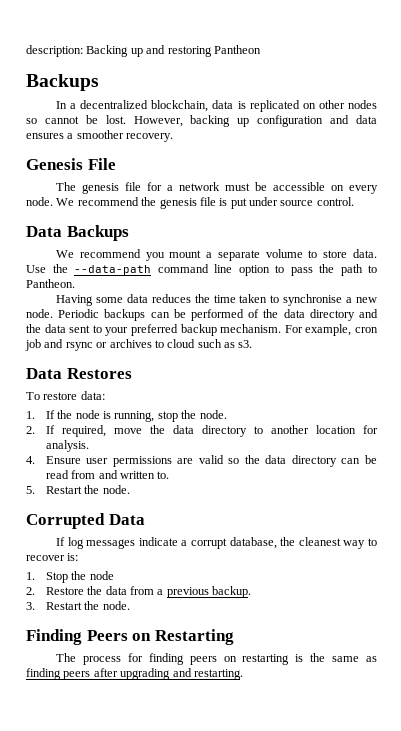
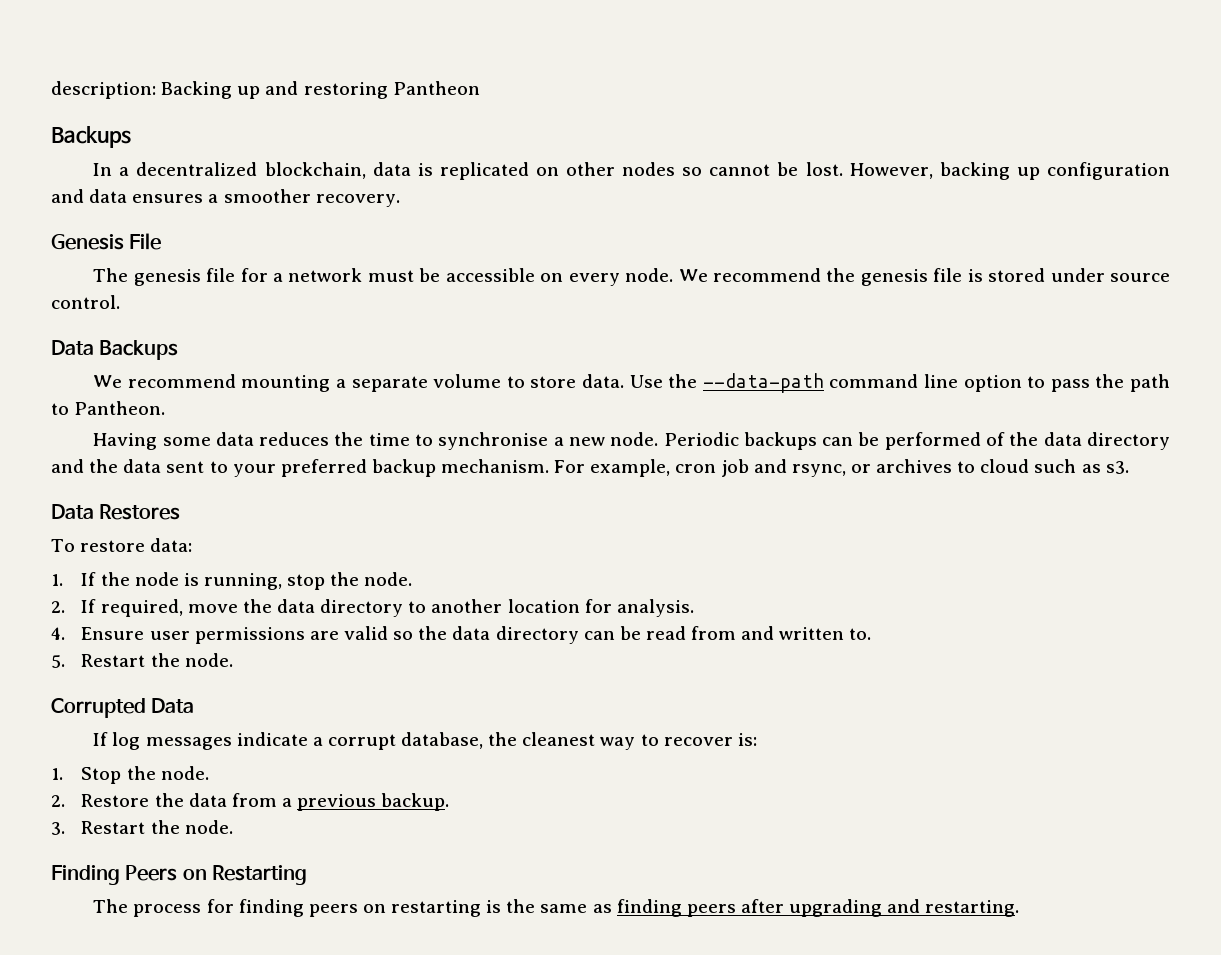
[230,198,247,209] put -> [988,268,1046,282] stored
[145,250,202,261] you mount -> [241,375,331,392] mounting
[239,294,268,303] taken -> (410, 439) none
[65,342,93,351] rsync -> [791,464,846,477] rsync,
[89,571,114,580] node -> [160,766,209,780] node.

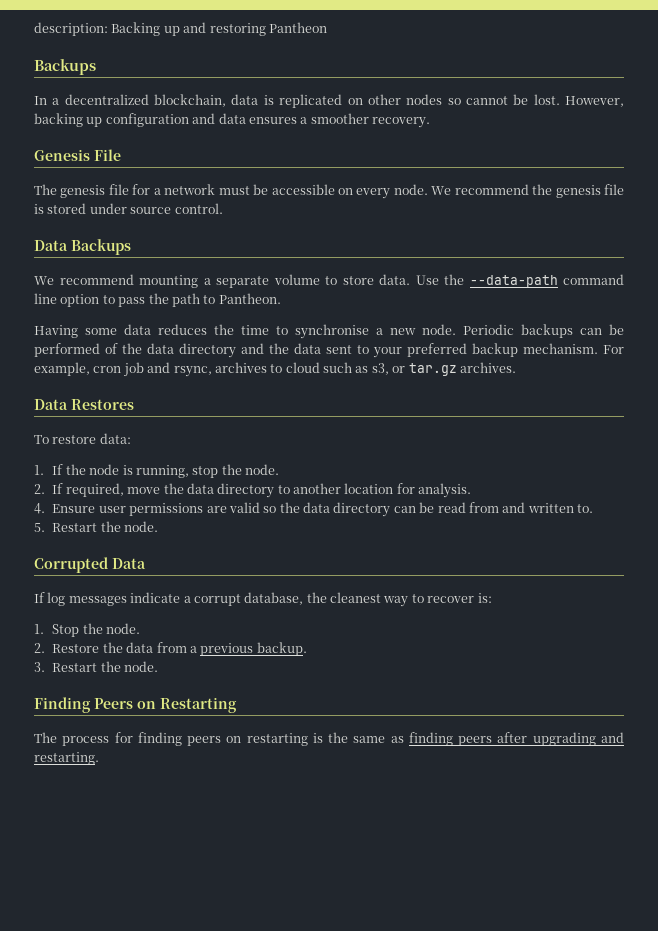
[850,464,871,473] or -> (212, 371) none
[1105,461,1129,474] s3. -> [371,362,516,376] s3, or tar.gz archives.

